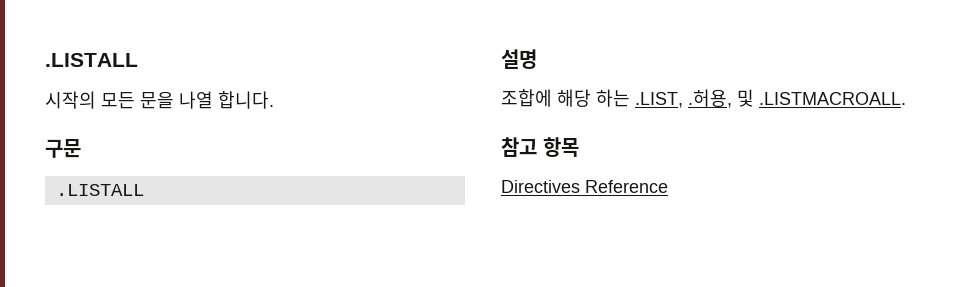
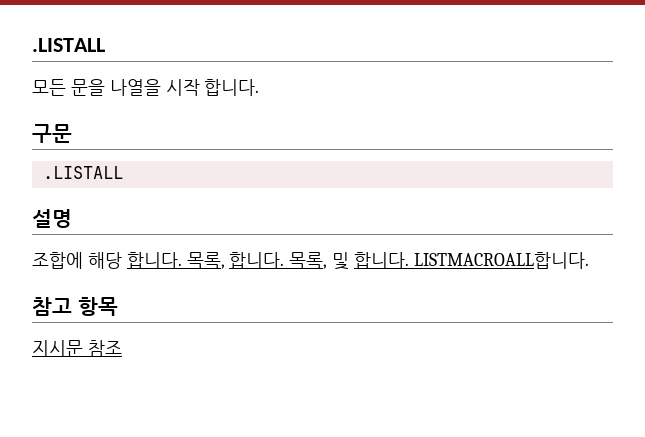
[45,53,138,67] [45,91,96,109] .LISTALL // 시작의 -> [32,38,105,52] .LISTALL //
[179,91,213,109] 나열 -> [109,79,200,96] 나열을 시작
[596,89,906,108] 하는 .LIST, .허용, 및 .LISTMACROALL. -> [126,252,589,270] 합니다. 목록, 합니다. 목록, 및 합니다. LISTMACROALL합니다.
[501,180,668,193] Directives Reference -> [32,340,122,357] 지시문 참조

